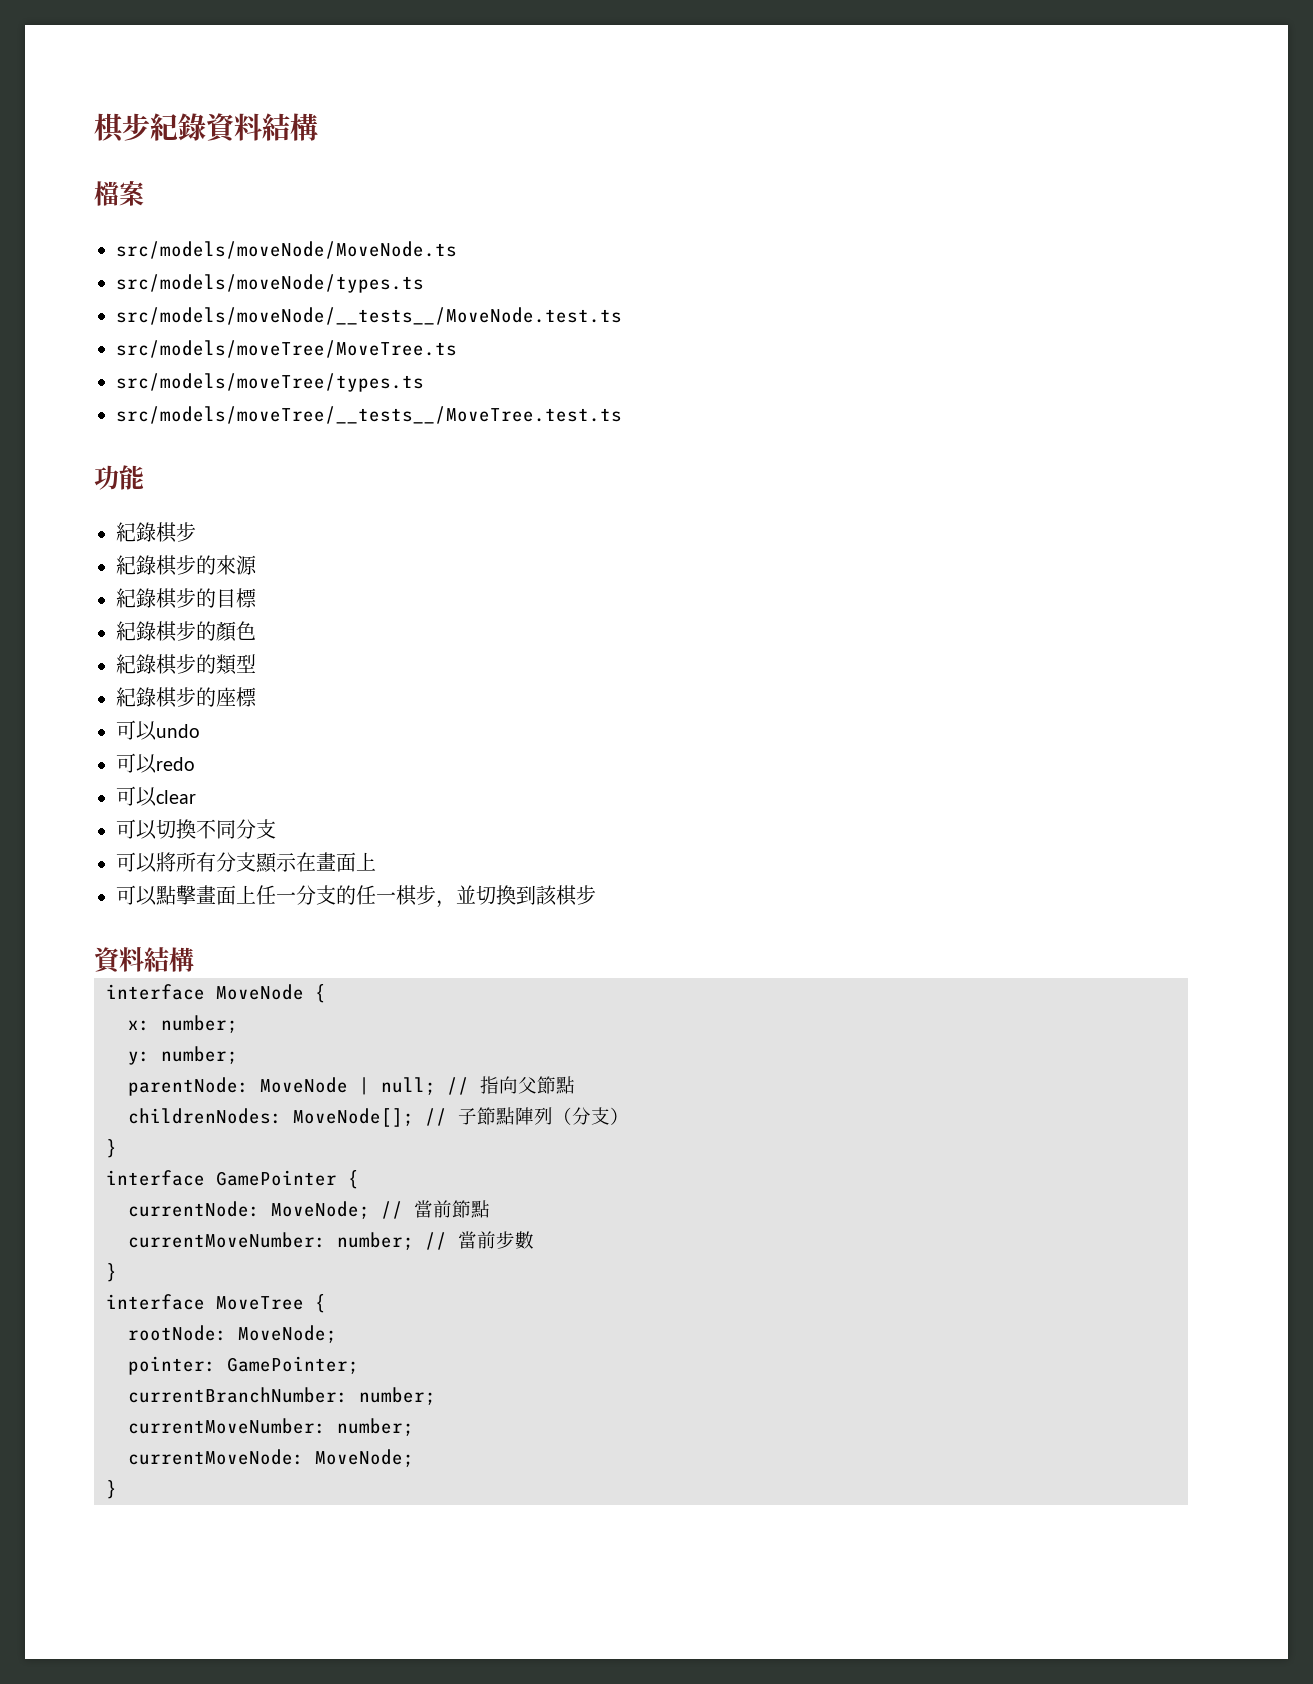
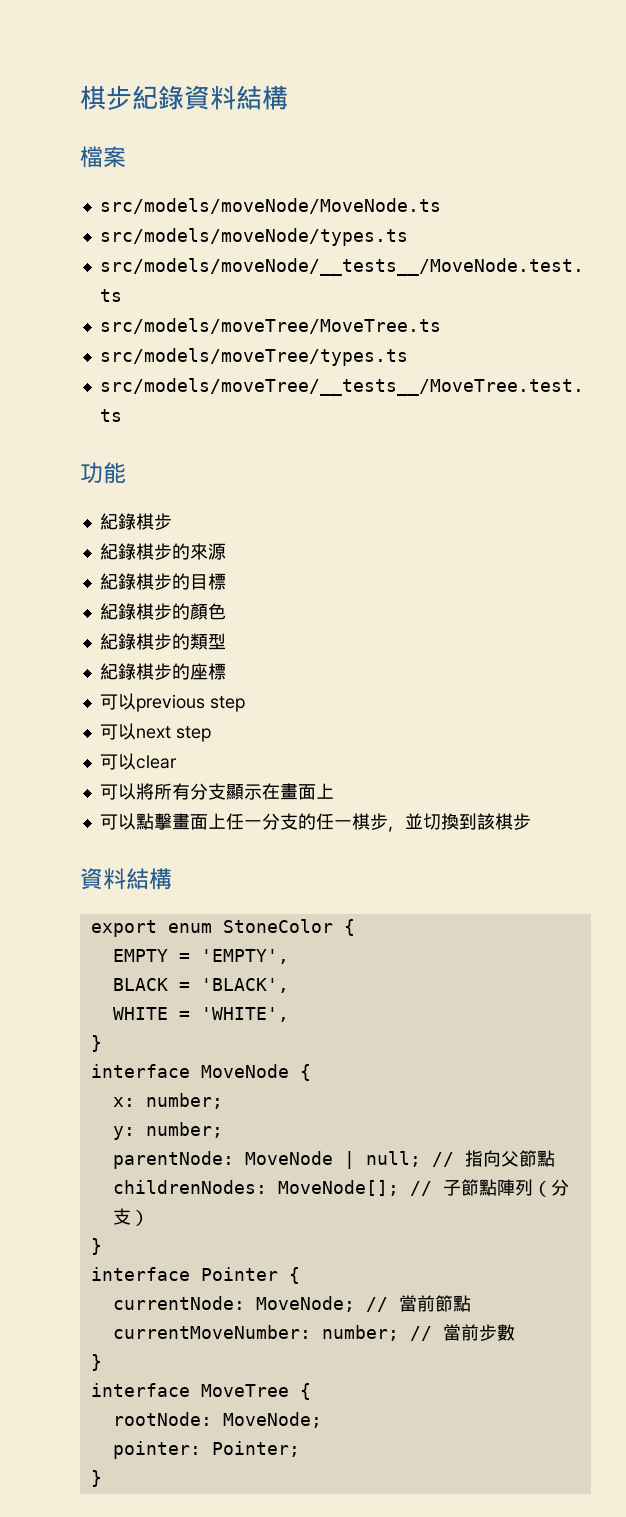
[156,724,200,738] [116,753,195,774] undo // 可以redo -> [135,694,245,712] [99,723,211,742] previous step // 可以next step
[116,819,276,840] // 可以切換不同分支 -> (177, 762) none
(194, 959) none -> [90,919,355,937] [112,949,289,964] [112,978,289,993] [112,1007,289,1022] [90,1035,102,1052] // export enum StoneColor { // EMPTY = 'EMPTY', // BLACK = 'BLACK', // WHITE = 'WHITE', // }
[216,1170,337,1186] GamePointer -> [200,1267,278,1281] Pointer
[227,1356,359,1374] [128,1387,436,1405] [128,1418,414,1436] [128,1449,414,1467] GamePointer; // currentBranchNumber: number; // currentMoveNumber: number; // currentMoveNode: MoveNode; -> [211,1441,300,1457] Pointer;

